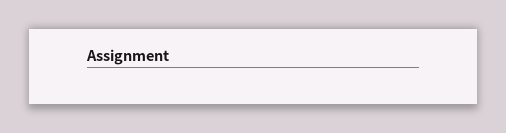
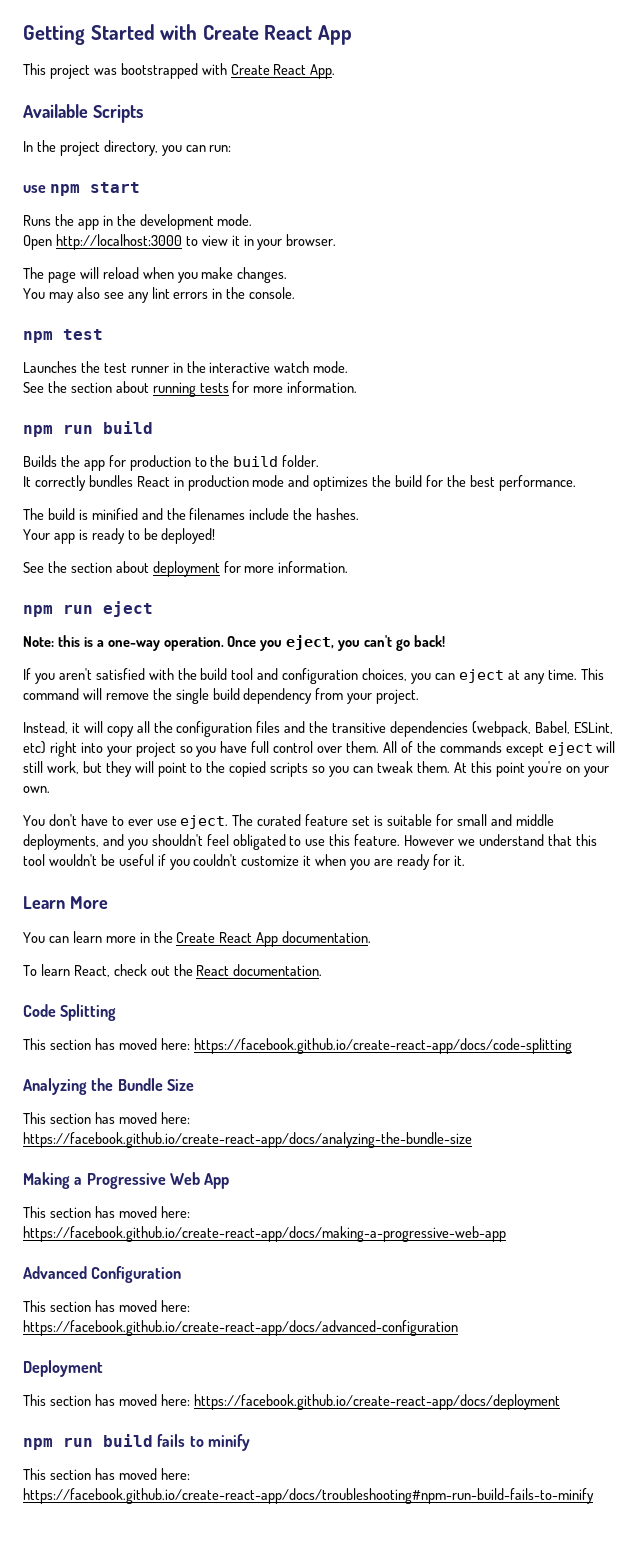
[86,49,169,65] Assignment -> [23,24,352,45] [23,63,336,79] [23,104,143,123] [23,140,232,156] [23,182,141,196] [23,214,253,230] [23,234,337,250] [23,267,288,283] [23,287,296,303] [23,329,103,343] [23,361,349,373] [23,381,358,397] [23,421,153,437] [23,455,320,471] [23,475,576,491] [23,508,360,520] [23,528,216,544] [23,561,349,577] [23,601,153,617] [23,635,445,651] [23,668,604,684] [23,688,420,704] [23,721,613,737] [23,741,616,757] [23,761,610,777] [23,786,50,793] [23,814,554,829] [23,834,597,850] [23,854,465,870] [23,896,108,909] [23,931,372,947] [23,964,323,977] [23,1004,117,1021] [23,1038,572,1054] [23,1078,194,1095] [23,1112,190,1124] [23,1132,472,1148] [23,1172,230,1189] [23,1206,190,1218] [23,1226,506,1242] [23,1266,182,1283] [23,1300,190,1312] [23,1320,458,1336] [23,1360,103,1377] [23,1394,560,1410] [23,1434,250,1451] [23,1468,190,1480] [23,1488,594,1504] Getting Started with Create React App // This project was bootstrapped with Create React App. // Available Scripts // In the project directory, you can run: // use npm start // Runs the app in the development mode. // Open http://localhost:3000 to view it in your browser. // The page will reload when you make changes. // You may also see any lint errors in the console. // npm test // Launches the test runner in the interactive watch mode. // See the section about running tests for more information. // npm run build // Builds the app for production to the build folder. // It correctly bundles React in production mode and optimizes the build for the best performance. // The build is minified and the filenames include the hashes. // Your app is ready to be deployed! // See the section about deployment for more information. // npm run eject // Note: this is a one-way operation. Once you eject, you can't go back! // If you aren't satisfied with the build tool and configuration choices, you can eject at any time. This command will remove the single build dependency from your project. // Instead, it will copy all the configuration files and the transitive dependencies (webpack, Babel, ESLint, etc) right into your project so you have full control over them. All of the commands except eject will still work, but they will point to the copied scripts so you can tweak them. At this point you're on your own. // You don't have to ever use eject. The curated feature set is suitable for small and middle deployments, and you shouldn't feel obligated to use this feature. However we understand that this tool wouldn't be useful if you couldn't customize it when you are ready for it. // Learn More // You can learn more in the Create React App documentation. // To learn React, check out the React documentation. // Code Splitting // This section has moved here: https://facebook.github.io/create-react-app/docs/code-splitting // Analyzing the Bundle Size // This section has moved here: https://facebook.github.io/create-react-app/docs/analyzing-the-bundle-size // Making a Progressive Web App // This section has moved here: https://facebook.github.io/create-react-app/docs/making-a-progressive-web-app // Advanced Configuration // This section has moved here: https://facebook.github.io/create-react-app/docs/advanced-configuration // Deployment // This section has moved here: https://facebook.github.io/create-react-app/docs/deployment // npm run build fails to minify // This section has moved here: https://facebook.github.io/create-react-app/docs/troubleshooting#npm-run-build-fails-to-minify

